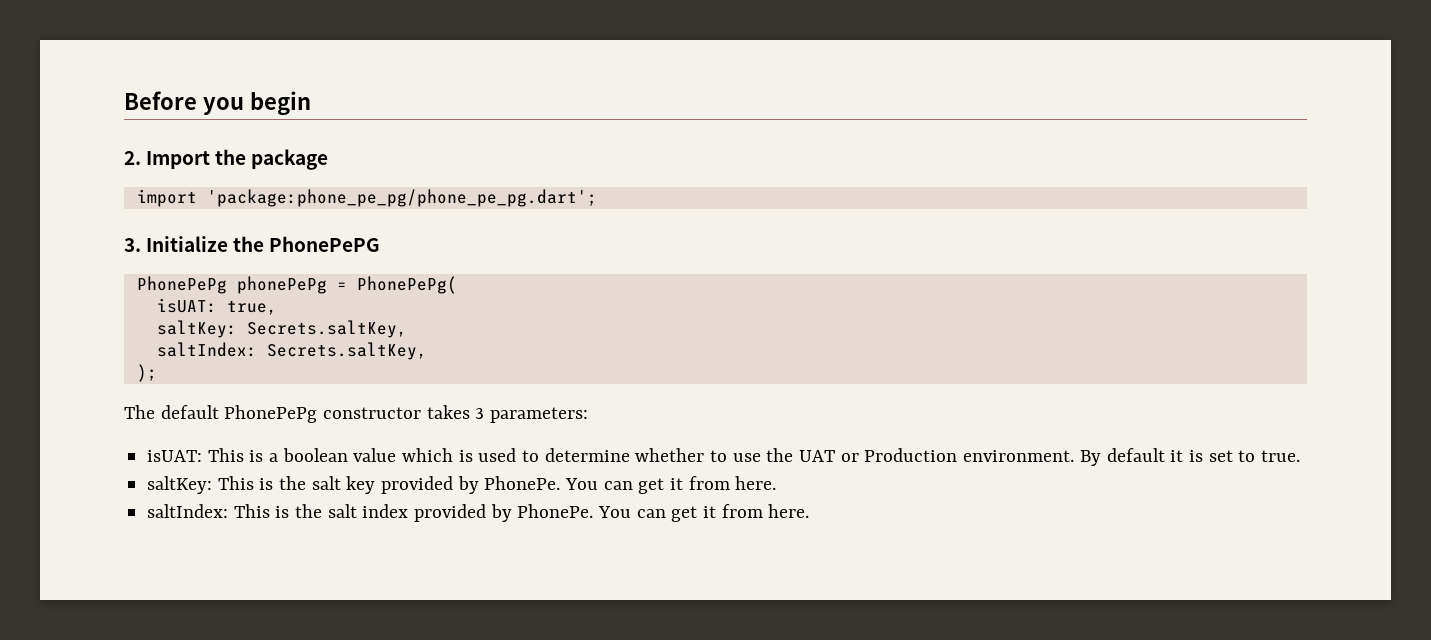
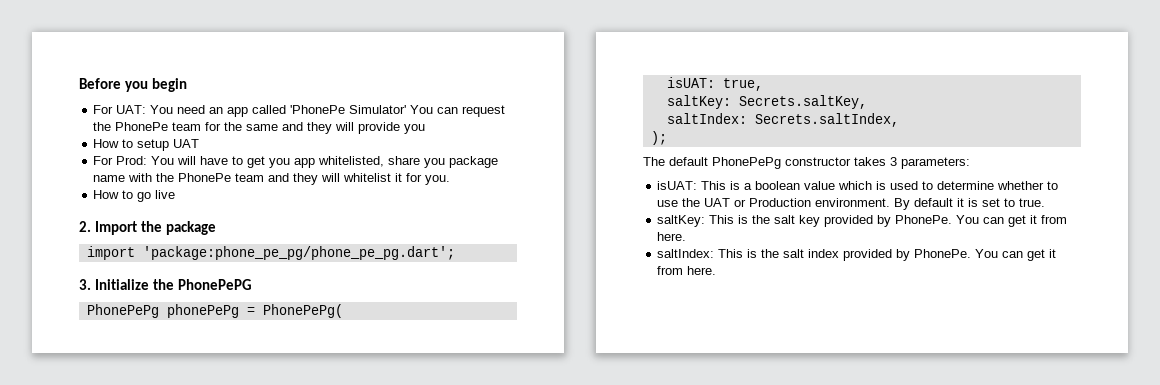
(311, 103) none -> [93,105,506,117] [93,122,426,134] [93,139,200,151] [93,156,499,168] [93,173,451,185] [93,190,176,202] // For UAT: You need an app called 'PhonePe Simulator' You can request the PhonePe team for the same and they will provide you // How to setup UAT // For Prod: You will have to get you app whitelisted, share you package name with the PhonePe team and they will whitelist it for you. // How to go live
[266,342,427,360] Secrets.saltKey, -> [754,113,899,127] Secrets.saltIndex,

